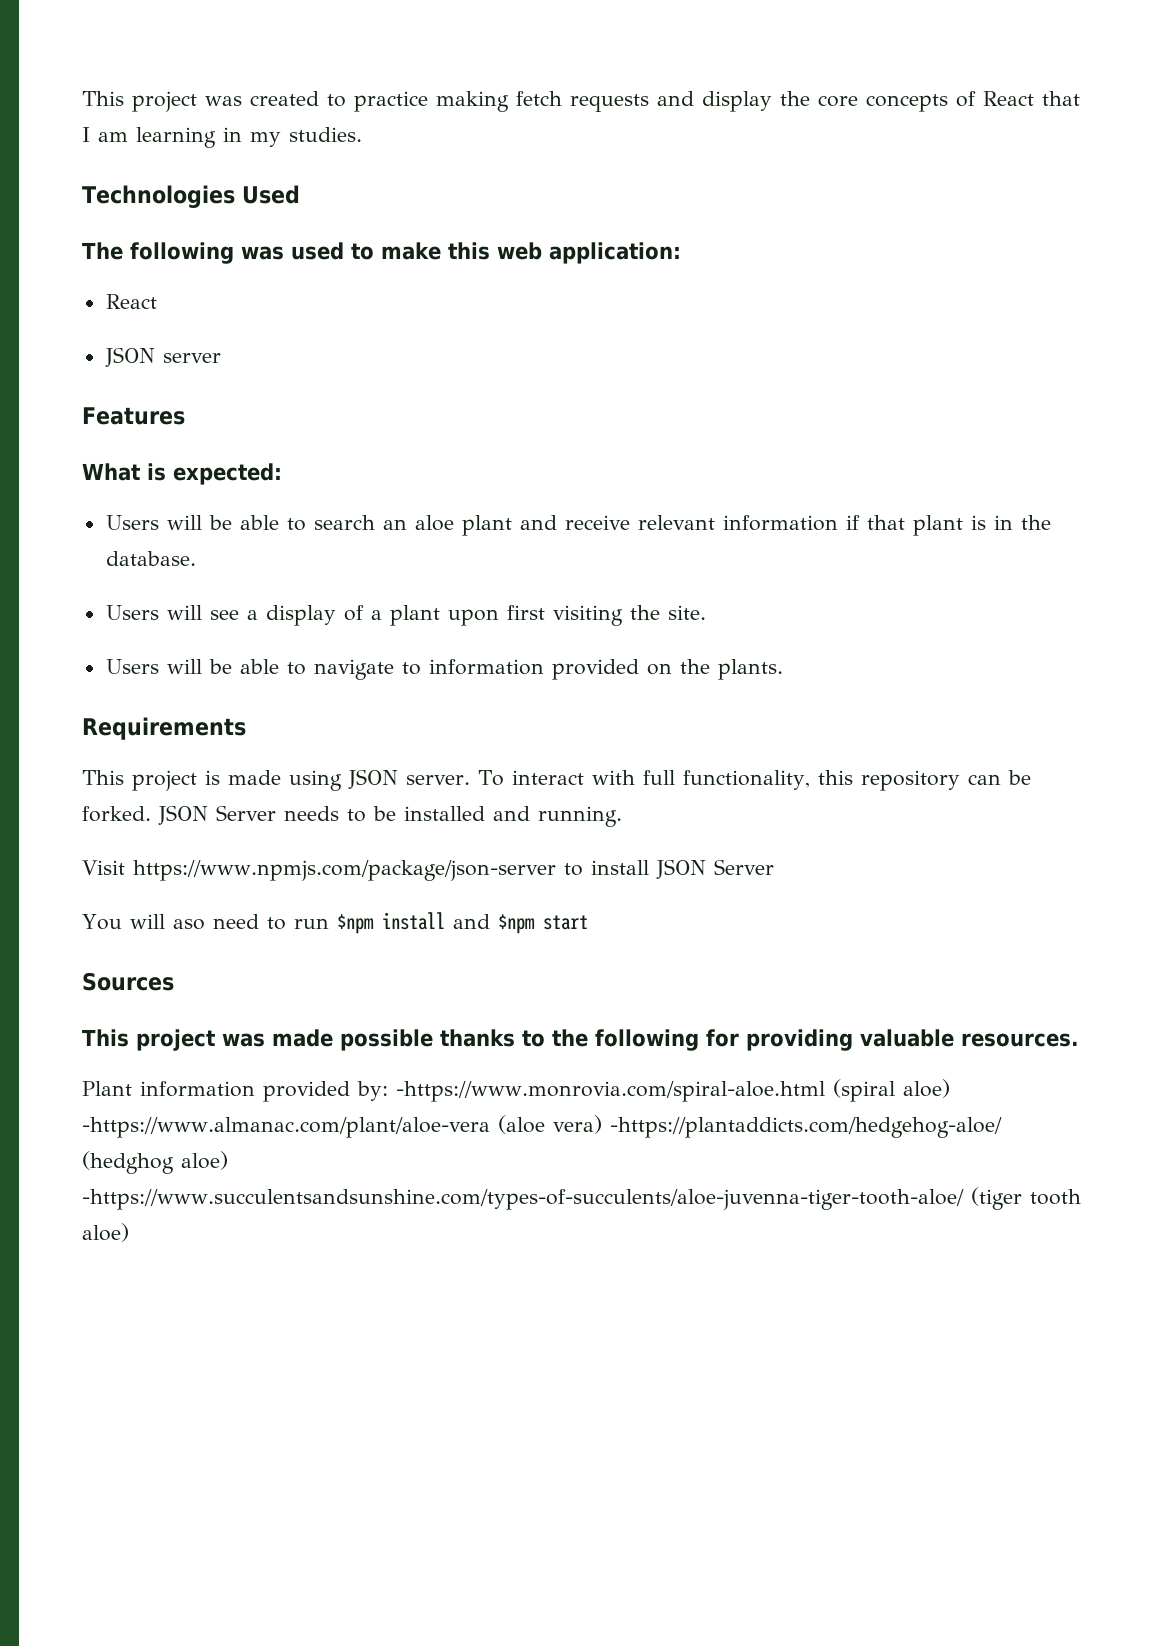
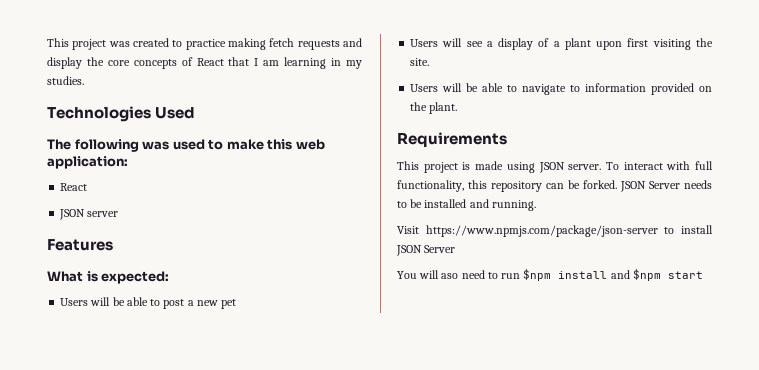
[313,515,1051,536] [105,551,196,566] search an aloe plant and receive relevant information if that plant is in the database. -> [163,299,237,309] post a new pet
[717,659,783,680] plants. -> [429,102,458,114] plant.
[82,972,174,991] [82,1029,1079,1051] [82,1079,950,1102] [82,1115,1002,1138] [82,1151,228,1174] [82,1187,1081,1210] [82,1223,129,1242] // Sources // This project was made possible thanks to the following for providing valuable resources. // Plant information provided by: -https://www.monrovia.com/spiral-aloe.html (spiral aloe) -https://www.almanac.com/plant/aloe-vera (aloe vera) -https://plantaddicts.com/hedgehog-aloe/ (hedghog aloe) -https://www.succulentsandsunshine.com/types-of-succulents/aloe-juvenna-tiger-tooth-aloe/ (tiger tooth aloe) -> (703, 275) none

